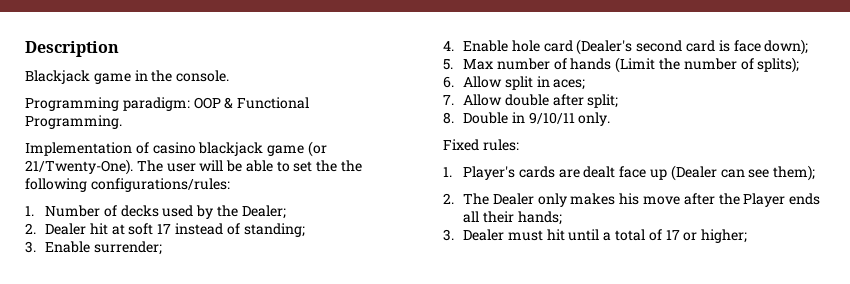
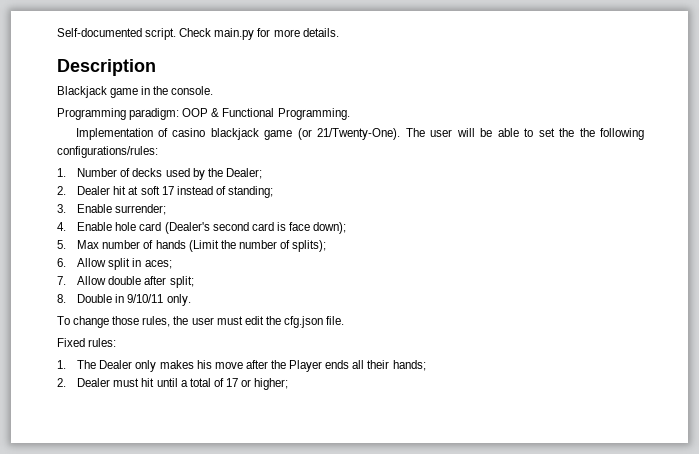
(25, 49) none -> [57,28,339,40] Self-documented script. Check main.py for more details. //
[443,139,519,151] [443,165,816,181] [443,193,454,204] Fixed rules: // 1. Player's cards are dealt face up (Dealer can see them); // 2. -> [57,316,345,328] [57,338,117,347] [57,360,66,369] To change those rules, the user must edit the cfg.json file. // Fixed rules: // 1.
[443,229,454,241] 3. -> [57,378,66,387] 2.

